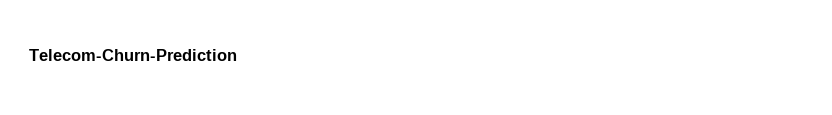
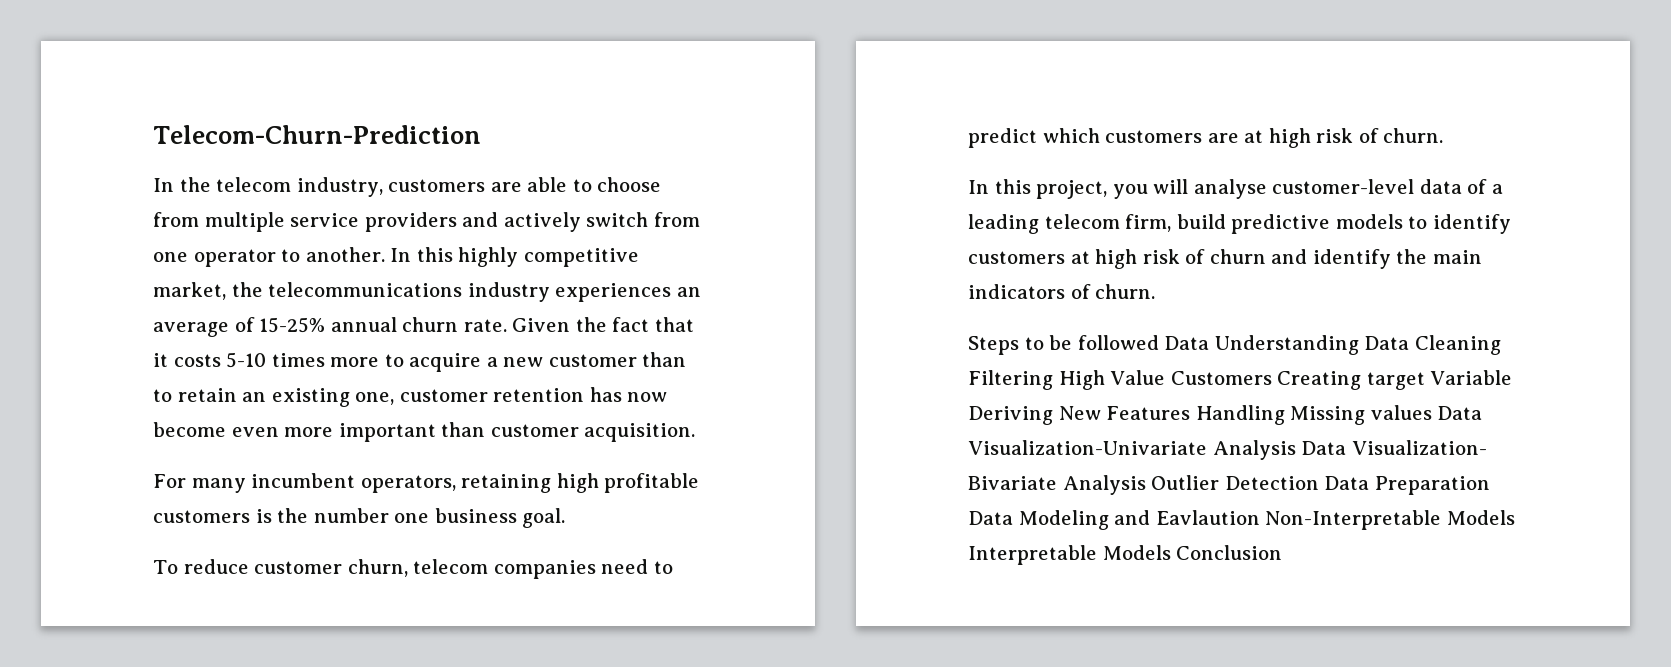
(237, 55) none -> [153,177,662,197] [153,212,700,232] [153,247,639,267] [153,282,701,302] [153,317,694,337] [153,352,687,372] [153,387,668,407] [153,422,696,442] [153,473,700,493] [153,508,566,528] [153,559,673,579] [968,128,1444,148] [968,179,1503,199] [968,214,1511,234] [968,249,1482,269] [968,284,1156,299] [968,335,1501,355] [968,370,1513,390] [968,405,1483,425] [968,440,1487,460] [968,475,1490,495] [968,510,1515,530] [968,545,1283,565] // In the telecom industry, customers are able to choose from multiple service providers and actively switch from one operator to another. In this highly competitive market, the telecommunications industry experiences an average of 15-25% annual churn rate. Given the fact that it costs 5-10 times more to acquire a new customer than to retain an existing one, customer retention has now become even more important than customer acquisition. // For many incumbent operators, retaining high profitable customers is the number one business goal. // To reduce customer churn, telecom companies need to predict which customers are at high risk of churn. // In this project, you will analyse customer-level data of a leading telecom firm, build predictive models to identify customers at high risk of churn and identify the main indicators of churn. // Steps to be followed Data Understanding Data Cleaning Filtering High Value Customers Creating target Variable Deriving New Features Handling Missing values Data Visualization-Univariate Analysis Data Visualization- Bivariate Analysis Outlier Detection Data Preparation Data Modeling and Eavlaution Non-Interpretable Models Interpretable Models Conclusion

